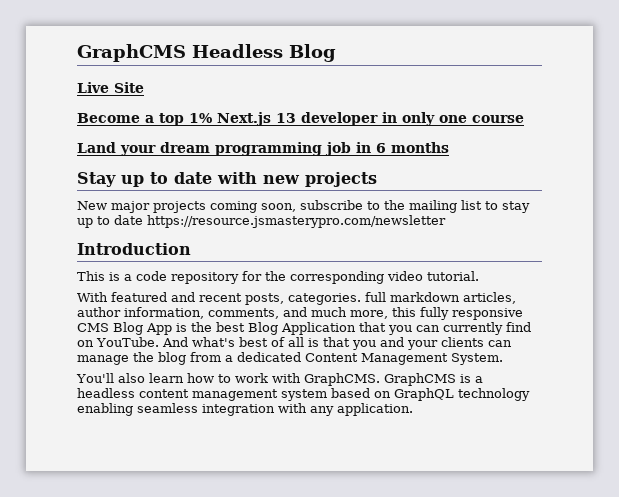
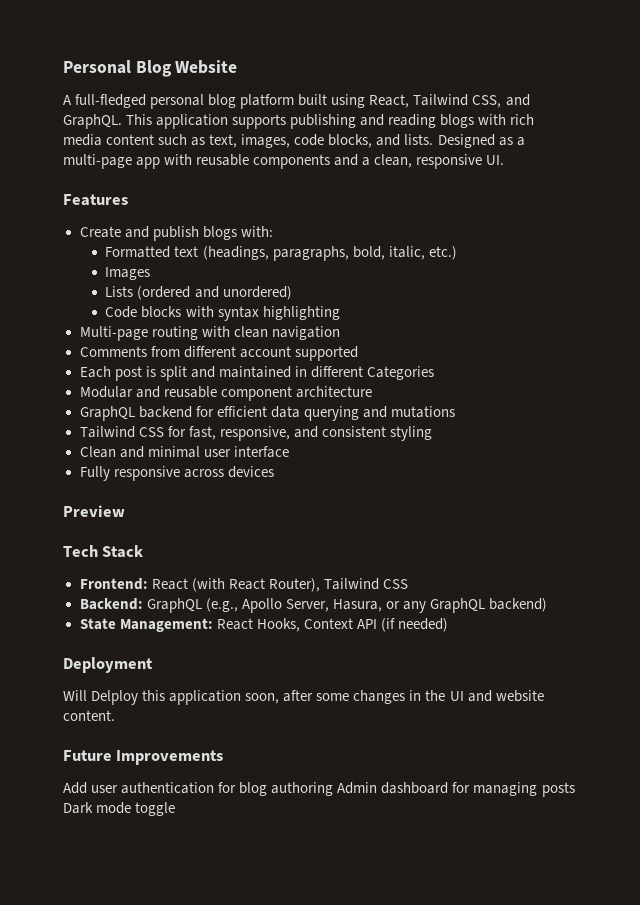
[77,44,336,62] [77,82,144,93] [77,112,524,126] [77,142,449,156] [77,172,377,187] [77,200,530,213] [77,215,446,228] [77,243,191,255] [77,271,479,284] [77,292,516,305] [77,307,523,320] [77,322,531,335] [77,337,512,350] [77,352,503,365] [76,373,483,386] [77,388,530,401] [77,403,413,416] GraphCMS Headless Blog // Live Site // Become a top 1% Next.js 13 developer in only one course // Land your dream programming job in 6 months // Stay up to date with new projects // New major projects coming soon, subscribe to the mailing list to stay up to date https://resource.jsmasterypro.com/newsletter // Introduction // This is a code repository for the corresponding video tutorial. // With featured and recent posts, categories. full markdown articles, author information, comments, and much more, this fully responsive CMS Blog App is the best Blog Application that you can currently find on YouTube. And what's best of all is that you and your clients can manage the blog from a dedicated Content Management System. // You'll also learn how to work with GraphCMS. GraphCMS is a headless content management system based on GraphQL technology enabling seamless integration with any application. -> [63,60,238,77] [63,94,530,109] [63,114,535,129] [63,134,525,148] [63,154,505,169] [63,194,128,206] [79,226,273,241] [105,246,457,261] [105,267,151,280] [105,286,292,300] [105,306,340,321] [79,326,340,341] [79,346,358,361] [79,366,434,381] [79,386,372,401] [79,406,455,421] [79,426,432,441] [79,446,289,458] [79,466,274,481] [63,505,125,517] [63,545,144,558] [79,578,408,592] [79,598,547,613] [79,618,448,632] [63,657,153,673] [63,690,544,705] [63,710,115,721] [63,750,224,765] [63,782,575,797] [63,802,176,816] Personal Blog Website // A full-fledged personal blog platform built using React, Tailwind CSS, and GraphQL. This application supports publishing and reading blogs with rich media content such as text, images, code blocks, and lists. Designed as a multi-page app with reusable components and a clean, responsive UI. // Features // Create and publish blogs with: // Formatted text (headings, paragraphs, bold, italic, etc.) // Images // Lists (ordered and unordered) // Code blocks with syntax highlighting // Multi-page routing with clean navigation // Comments from different account supported // Each post is split and maintained in different Categories // Modular and reusable component architecture // GraphQL backend for efficient data querying and mutations // Tailwind CSS for fast, responsive, and consistent styling // Clean and minimal user interface // Fully responsive across devices // Preview // Tech Stack // Frontend: React (with React Router), Tailwind CSS // Backend: GraphQL (e.g., Apollo Server, Hasura, or any GraphQL backend) // State Management: React Hooks, Context API (if needed) // Deployment // Will Delploy this application soon, after some changes in the UI and website content. // Future Improvements // Add user authentication for blog authoring Admin dashboard for managing posts Dark mode toggle

